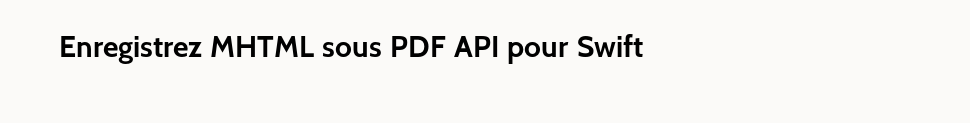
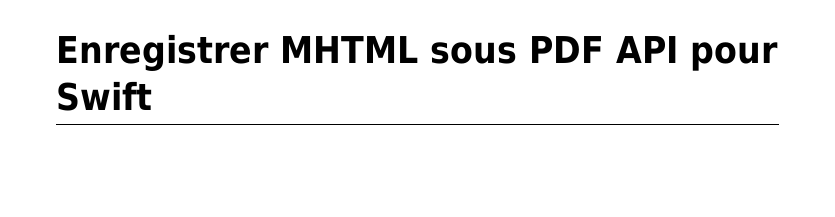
[59,36,202,64] Enregistrez -> [56,34,269,71] Enregistrer

